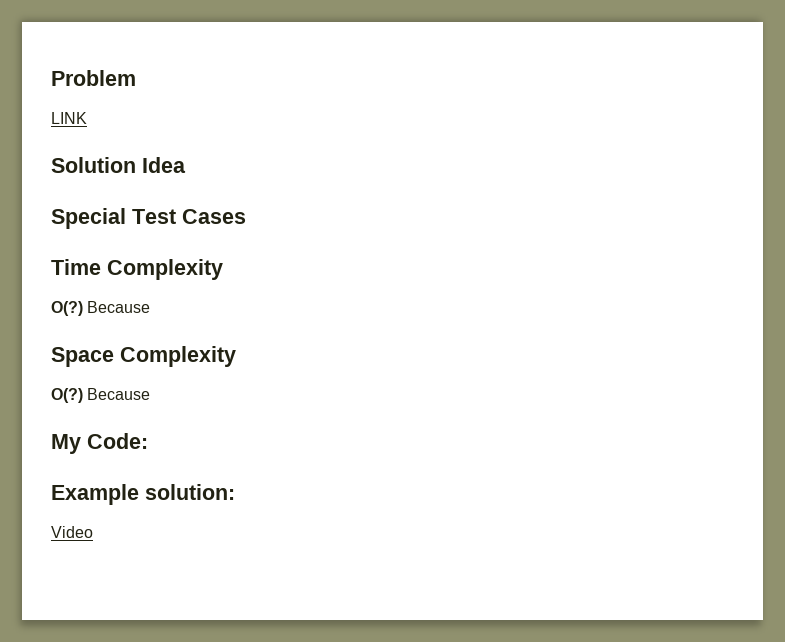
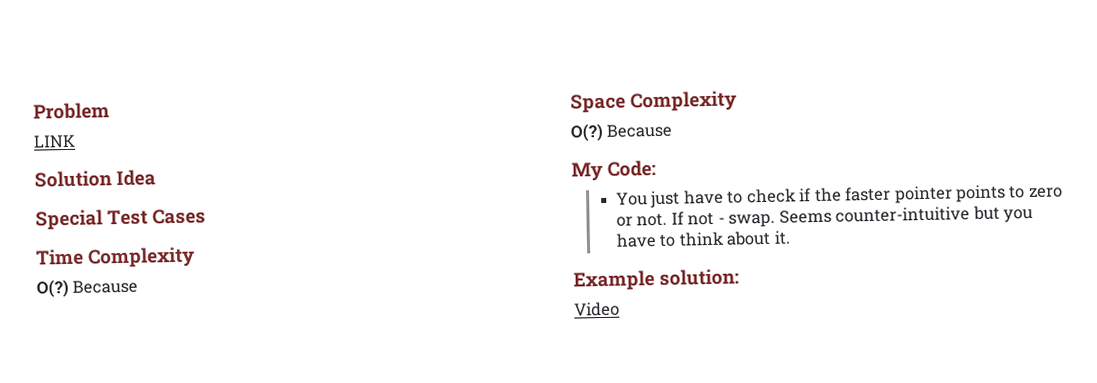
(148, 441) none -> [615,184,1063,209] [615,205,1034,228] [615,230,791,248] // You just have to check if the faster pointer points to zero or not. If not - swap. Seems counter-intuitive but you have to think about it.

